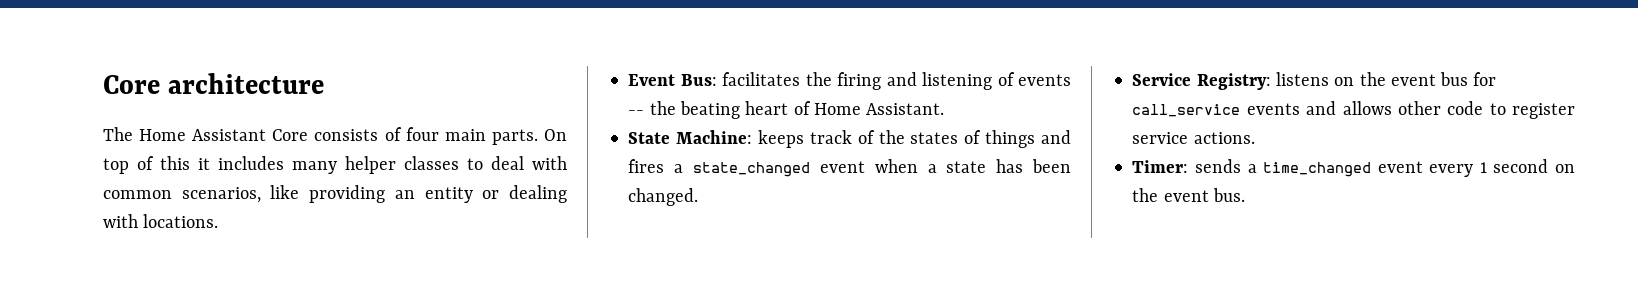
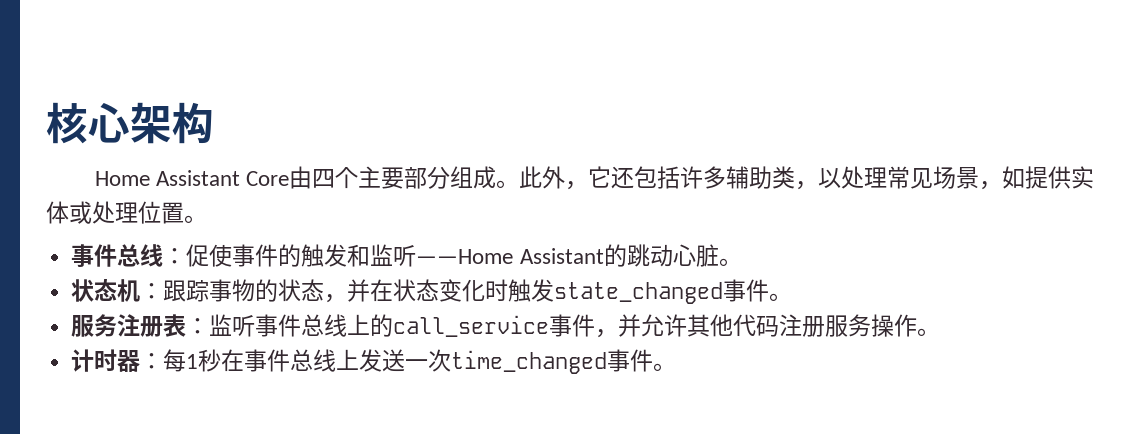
[103,73,325,94] [103,127,567,145] [103,156,567,174] [103,185,567,203] [103,214,219,228] [628,72,1071,90] [628,101,945,119] [628,130,1071,148] [628,159,1071,177] [628,188,699,206] [1132,72,1497,90] [1132,101,1575,119] [1132,132,1255,144] [1132,159,1575,177] [1132,188,1245,202] Core architecture // The Home Assistant Core consists of four main parts. On top of this it includes many helper classes to deal with common scenarios, like providing an entity or dealing with locations. // Event Bus: facilitates the firing and listening of events -- the beating heart of Home Assistant. // State Machine: keeps track of the states of things and fires a state_changed event when a state has been changed. // Service Registry: listens on the event bus for call_service events and allows other code to register service actions. // Timer: sends a time_changed event every 1 second on the event bus. -> [46,102,214,144] [94,166,1095,190] [46,201,207,224] [71,244,742,267] [71,279,793,304] [71,314,941,338] [71,349,677,374] 核心架构 // Home Assistant Core由四个主要部分组成。此外，它还包括许多辅助类，以处理常见场景，如提供实体或处理位置。 // 事件总线：促使事件的触发和监听——Home Assistant的跳动心脏。 // 状态机：跟踪事物的状态，并在状态变化时触发state_changed事件。 // 服务注册表：监听事件总线上的call_service事件，并允许其他代码注册服务操作。 // 计时器：每1秒在事件总线上发送一次time_changed事件。

